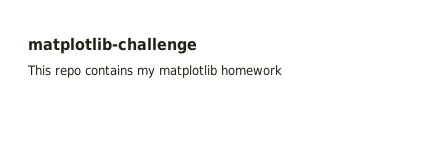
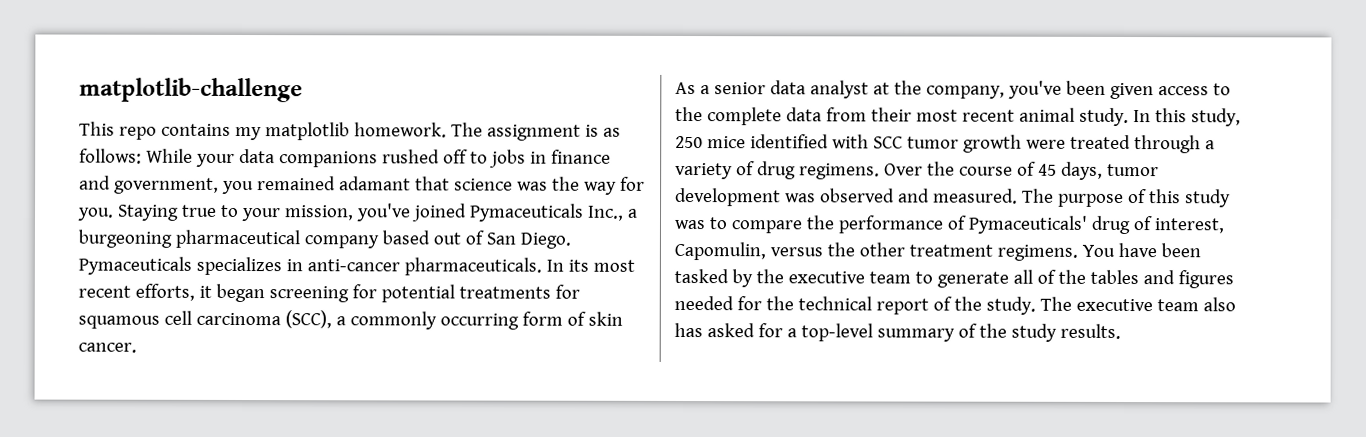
[221,65,282,76] homework -> [353,122,621,141] [79,148,611,168] [79,175,645,195] [77,203,638,222] [78,229,571,249] [78,256,635,276] [78,283,580,303] [78,310,623,330] [78,342,137,353] [675,80,1231,100] [675,106,1241,127] [675,134,1215,154] [675,161,1159,180] [675,187,1231,208] [674,215,1225,235] [674,241,1201,261] [674,268,1234,289] [674,295,1236,315] [674,322,1121,342] homework. The assignment is as follows: While your data companions rushed off to jobs in finance and government, you remained adamant that science was the way for you. Staying true to your mission, you've joined Pymaceuticals Inc., a burgeoning pharmaceutical company based out of San Diego. Pymaceuticals specializes in anti-cancer pharmaceuticals. In its most recent efforts, it began screening for potential treatments for squamous cell carcinoma (SCC), a commonly occurring form of skin cancer. // As a senior data analyst at the company, you've been given access to the complete data from their most recent animal study. In this study, 250 mice identified with SCC tumor growth were treated through a variety of drug regimens. Over the course of 45 days, tumor development was observed and measured. The purpose of this study was to compare the performance of Pymaceuticals' drug of interest, Capomulin, versus the other treatment regimens. You have been tasked by the executive team to generate all of the tables and figures needed for the technical report of the study. The executive team also has asked for a top-level summary of the study results.

